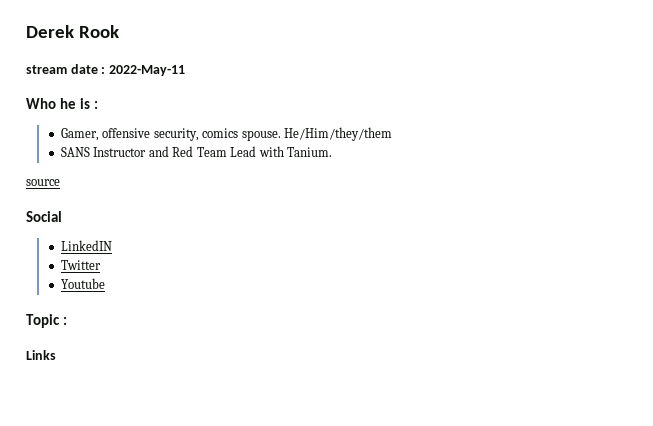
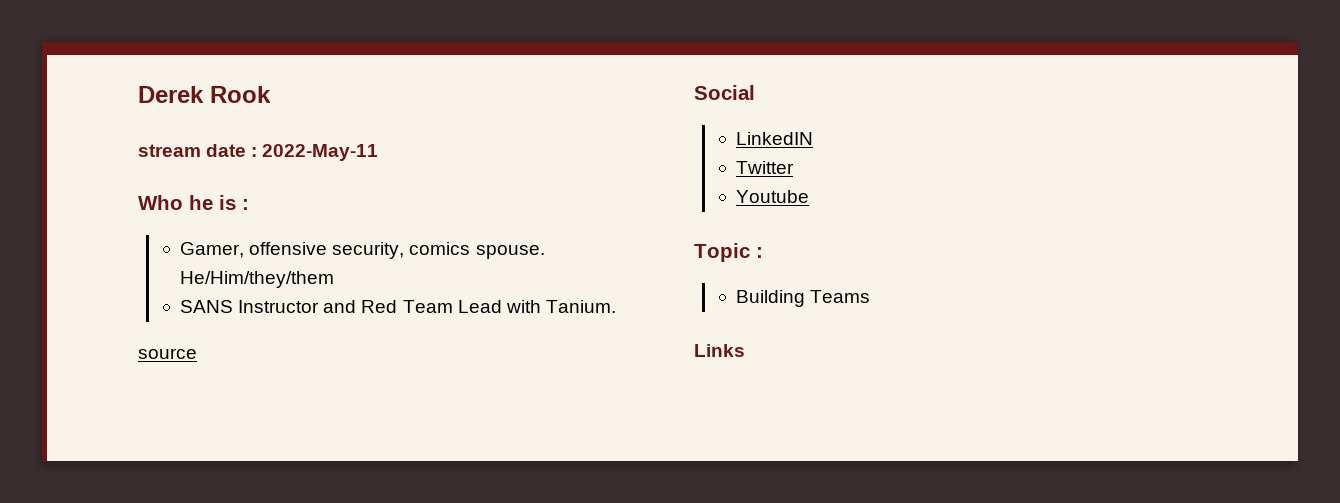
(68, 321) none -> [736,290,871,307] // Building Teams

